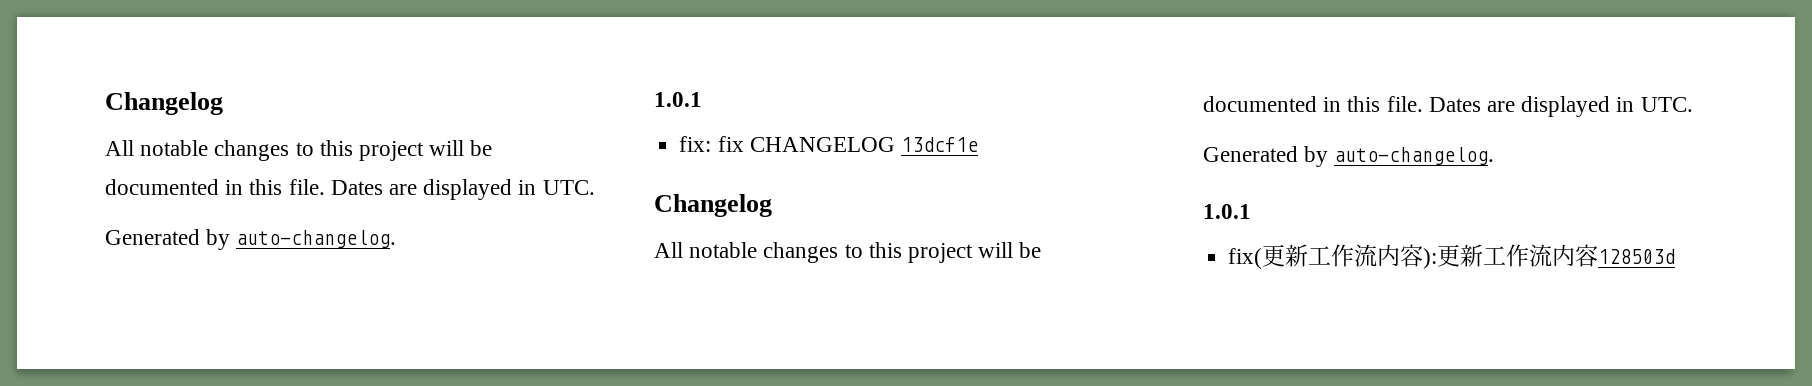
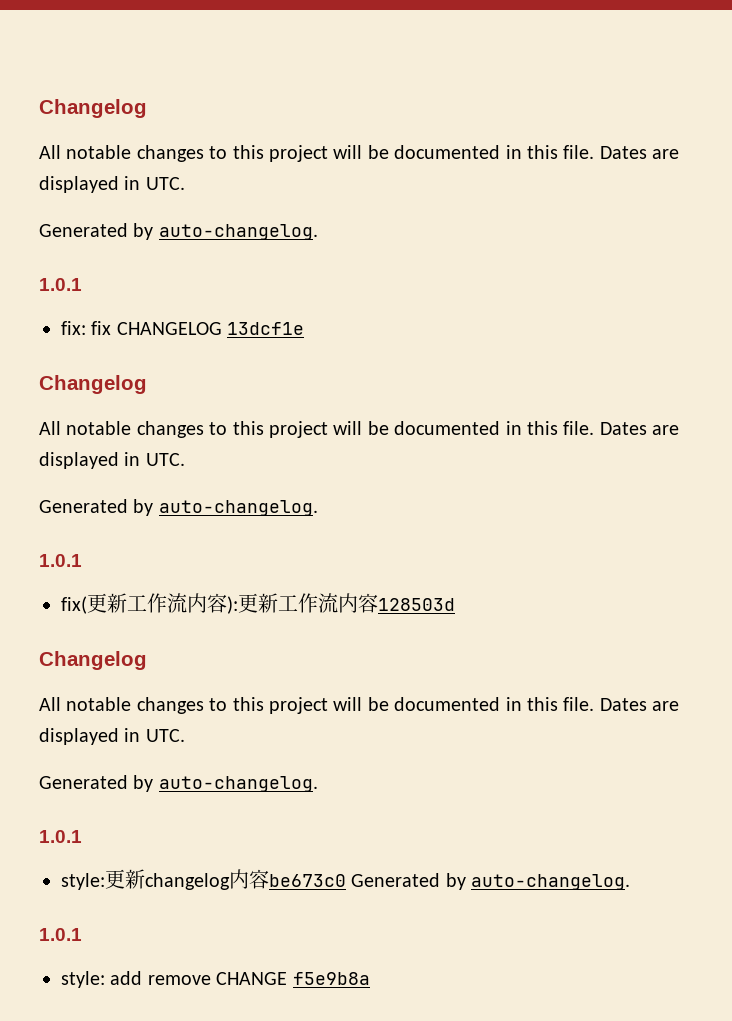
(1676, 256) none -> [39,651,147,670] [39,697,680,714] [39,728,185,745] [39,775,318,792] [39,830,82,843] [61,869,631,890] [39,928,82,941] [61,971,370,988] // Changelog // All notable changes to this project will be documented in this file. Dates are displayed in UTC. // Generated by auto-changelog. // 1.0.1 // style:更新changelog内容be673c0 Generated by auto-changelog. // 1.0.1 // style: add remove CHANGE f5e9b8a

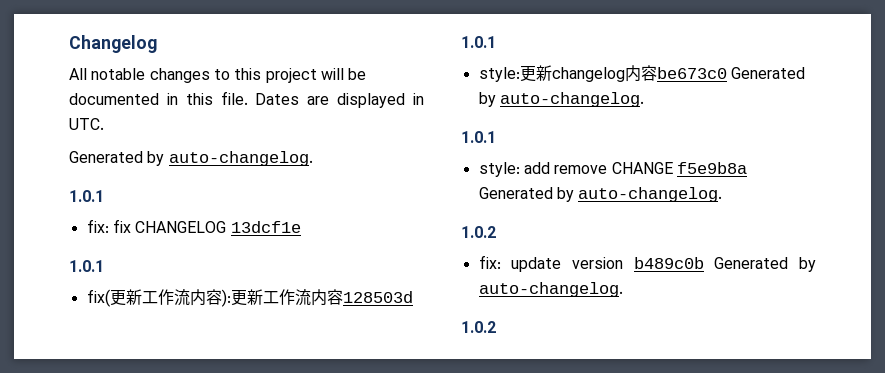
[39,375,147,394] [39,421,680,438] [39,452,185,469] [39,499,318,516] // Changelog // All notable changes to this project will be documented in this file. Dates are displayed in UTC. // Generated by auto-changelog. -> (301, 227) none
[39,651,147,670] [39,697,680,714] [39,728,185,745] [39,775,318,792] // Changelog // All notable changes to this project will be documented in this file. Dates are displayed in UTC. // Generated by auto-changelog. -> (413, 297) none
(370, 978) none -> [478,187,723,202] [461,226,496,238] [478,255,816,272] [478,282,623,297] [461,321,496,333] Generated by auto-changelog. // 1.0.2 // fix: update version b489c0b Generated by auto-changelog. // 1.0.2

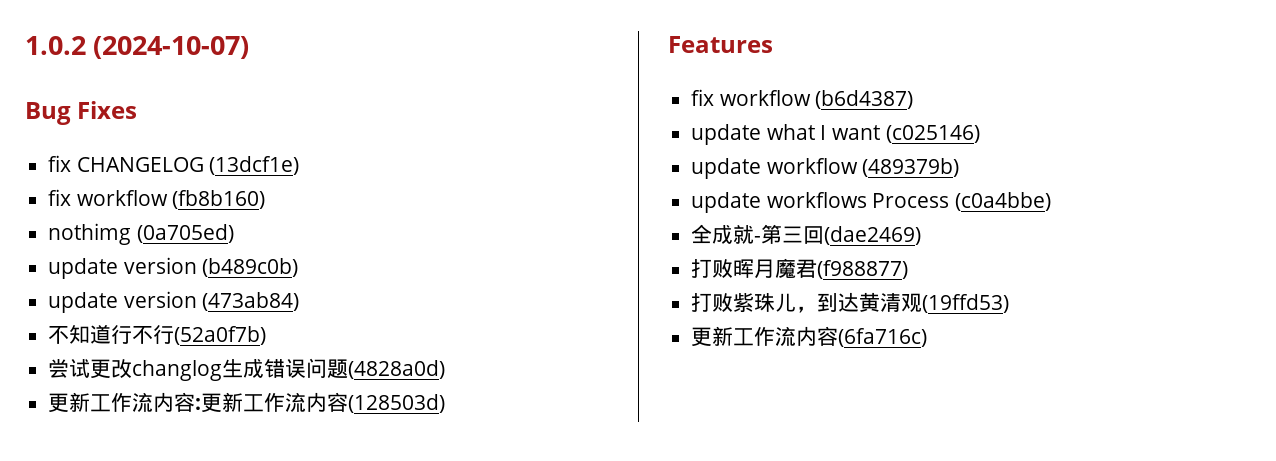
[69,35,157,53] [69,68,367,83] [69,91,424,108] [69,118,104,130] [69,151,313,166] [69,190,104,202] [86,219,301,233] [69,260,104,272] [86,289,413,307] [461,36,496,48] [478,65,805,82] [478,92,644,107] [461,131,496,143] [478,162,747,177] [478,187,723,202] [461,226,496,238] [478,255,816,272] [478,282,623,297] [461,321,496,333] Changelog // All notable changes to this project will be documented in this file. Dates are displayed in UTC. // Generated by auto-changelog. // 1.0.1 // fix: fix CHANGELOG 13dcf1e // 1.0.1 // fix(更新工作流内容):更新工作流内容128503d // 1.0.1 // style:更新changelog内容be673c0 Generated by auto-changelog. // 1.0.1 // style: add remove CHANGE f5e9b8a Generated by auto-changelog. // 1.0.2 // fix: update version b489c0b Generated by auto-changelog. // 1.0.2 -> [25,36,250,59] [25,101,138,125] [48,155,300,175] [48,189,266,209] [48,223,234,245] [48,257,299,279] [48,291,300,313] [48,325,267,345] [48,358,446,381] [48,392,446,413] [668,36,773,53] [691,89,914,109] [691,124,980,145] [691,158,960,179] [691,192,1052,213] [691,224,922,245] [691,258,909,279] [691,292,1010,313] [691,326,928,347] 1.0.2 (2024-10-07) // Bug Fixes // fix CHANGELOG (13dcf1e) // fix workflow (fb8b160) // nothimg (0a705ed) // update version (b489c0b) // update version (473ab84) // 不知道行不行(52a0f7b) // 尝试更改changlog生成错误问题(4828a0d) // 更新工作流内容:更新工作流内容(128503d) // Features // fix workflow (b6d4387) // update what I want (c025146) // update workflow (489379b) // update workflows Process (c0a4bbe) // 全成就-第三回(dae2469) // 打败晖月魔君(f988877) // 打败紫珠儿，到达黄清观(19ffd53) // 更新工作流内容(6fa716c)

